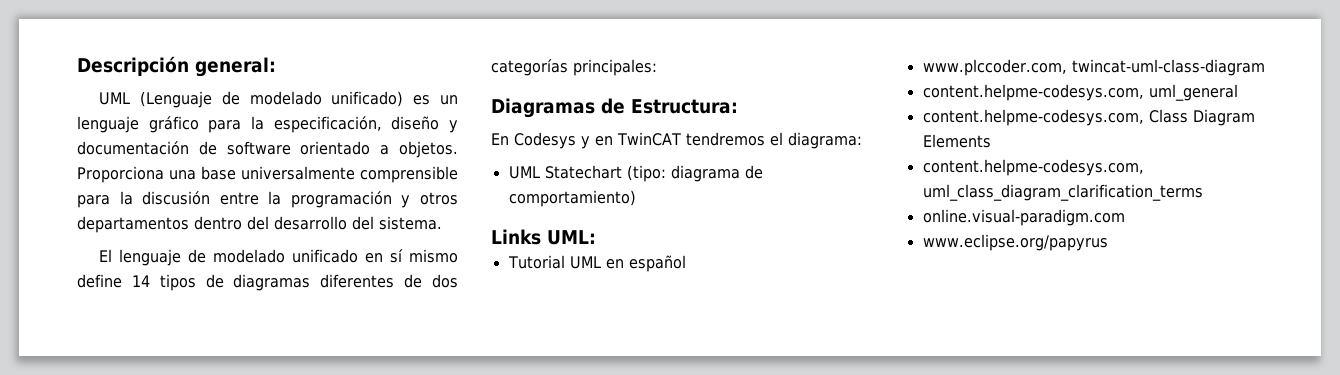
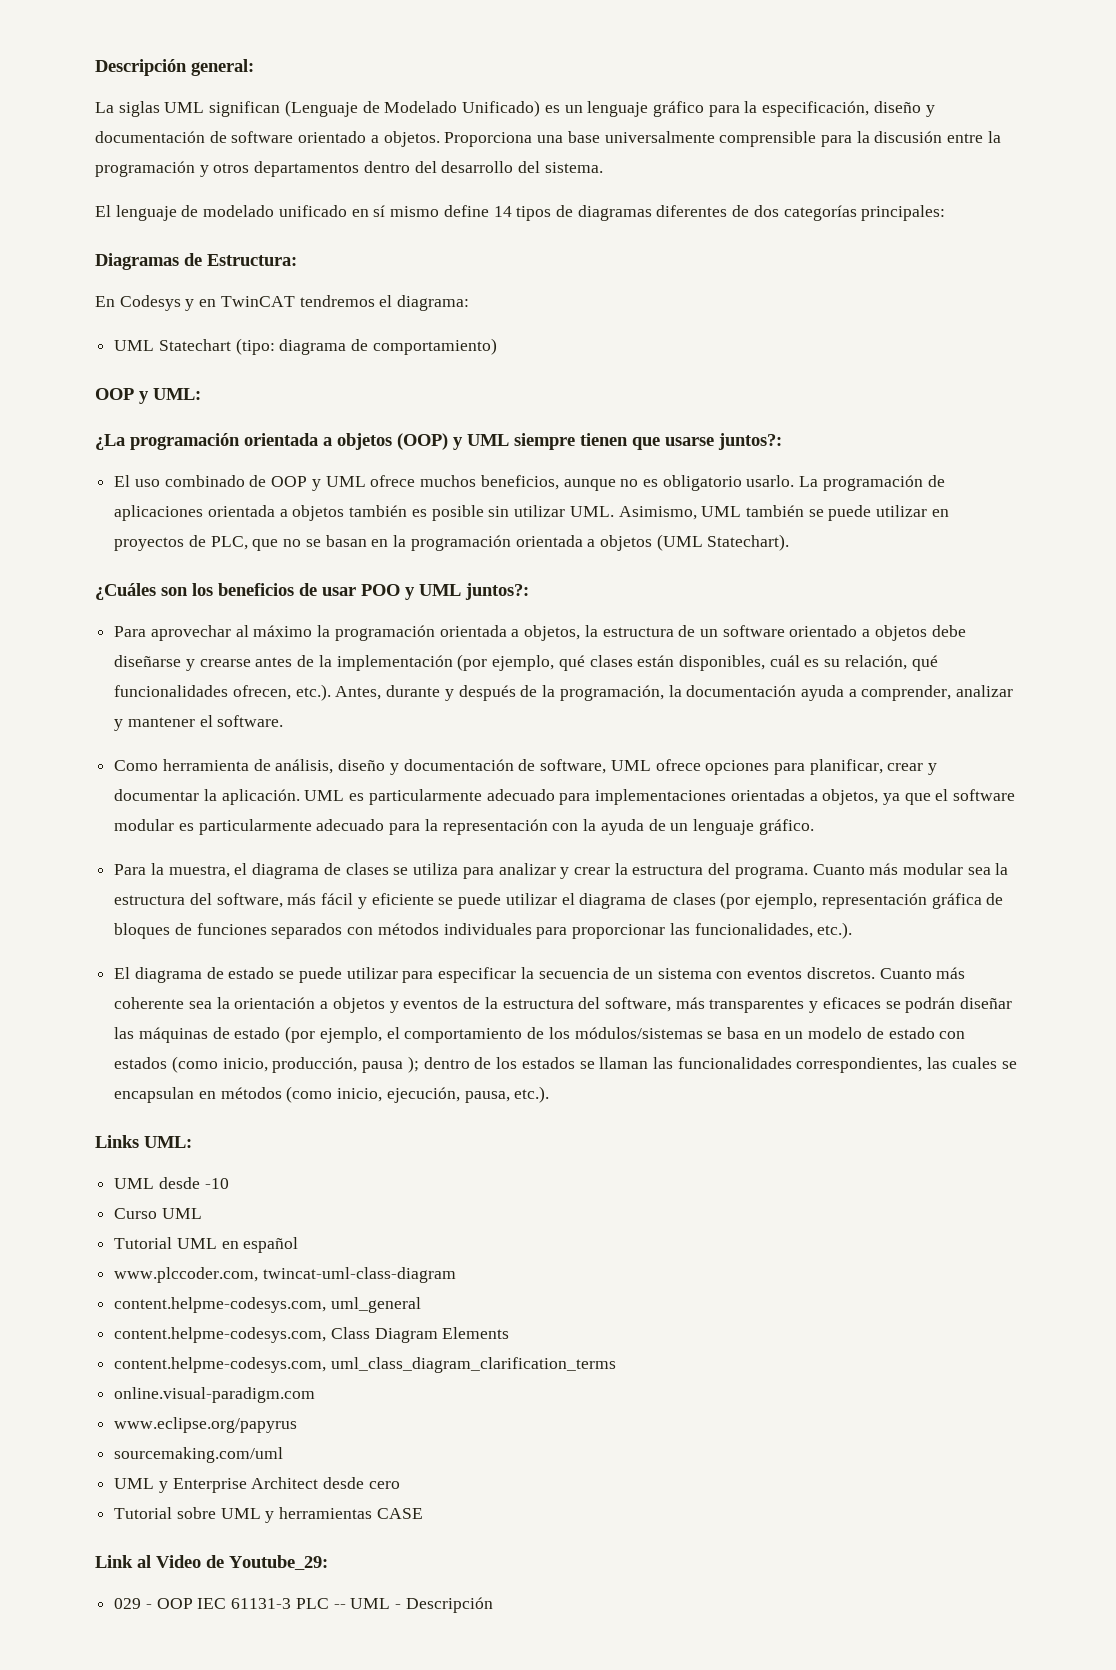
[99,91,404,108] UML (Lenguaje de modelado unificado) -> [95,100,541,117] La siglas UML significan (Lenguaje de Modelado Unificado)
[491,229,596,245] Links UML: -> [95,388,201,404] [95,433,782,450] [114,475,945,491] [114,505,949,521] [114,534,790,551] [95,583,529,600] [114,625,966,641] [114,654,938,671] [114,684,1014,701] [114,715,284,731] [114,759,938,775] [114,789,1016,805] [114,819,814,835] [114,863,1009,879] [114,892,1004,909] [114,922,853,939] [114,967,966,983] [114,997,1013,1013] [114,1026,966,1043] [114,1056,1017,1073] [114,1086,550,1103] [95,1135,192,1148] [114,1177,229,1189] [114,1208,202,1219] OOP y UML: // ¿La programación orientada a objetos (OOP) y UML siempre tienen que usarse juntos?: // El uso combinado de OOP y UML ofrece muchos beneficios, aunque no es obligatorio usarlo. La programación de aplicaciones orientada a objetos también es posible sin utilizar UML. Asimismo, UML también se puede utilizar en proyectos de PLC, que no se basan en la programación orientada a objetos (UML Statechart). // ¿Cuáles son los beneficios de usar POO y UML juntos?: // Para aprovechar al máximo la programación orientada a objetos, la estructura de un software orientado a objetos debe diseñarse y crearse antes de la implementación (por ejemplo, qué clases están disponibles, cuál es su relación, qué funcionalidades ofrecen, etc.). Antes, durante y después de la programación, la documentación ayuda a comprender, analizar y mantener el software. // Como herramienta de análisis, diseño y documentación de software, UML ofrece opciones para planificar, crear y documentar la aplicación. UML es particularmente adecuado para implementaciones orientadas a objetos, ya que el software modular es particularmente adecuado para la representación con la ayuda de un lenguaje gráfico. // Para la muestra, el diagrama de clases se utiliza para analizar y crear la estructura del programa. Cuanto más modular sea la estructura del software, más fácil y eficiente se puede utilizar el diagrama de clases (por ejemplo, representación gráfica de bloques de funciones separados con métodos individuales para proporcionar las funcionalidades, etc.). // El diagrama de estado se puede utilizar para especificar la secuencia de un sistema con eventos discretos. Cuanto más coherente sea la orientación a objetos y eventos de la estructura del software, más transparentes y eficaces se podrán diseñar las máquinas de estado (por ejemplo, el comportamiento de los módulos/sistemas se basa en un modelo de estado con estados (como inicio, producción, pausa ); dentro de los estados se llaman las funcionalidades correspondientes, las cuales se encapsulan en métodos (como inicio, ejecución, pausa, etc.). // Links UML: // UML desde -10 // Curso UML
(1108, 242) none -> [114,1447,284,1463] [114,1477,400,1493] [114,1507,423,1523] [95,1555,328,1570] [114,1597,493,1613] // sourcemaking.com/uml // UML y Enterprise Architect desde cero // Tutorial sobre UML y herramientas CASE // Link al Video de Youtube_29: // 029 - OOP IEC 61131-3 PLC -- UML - Descripción

